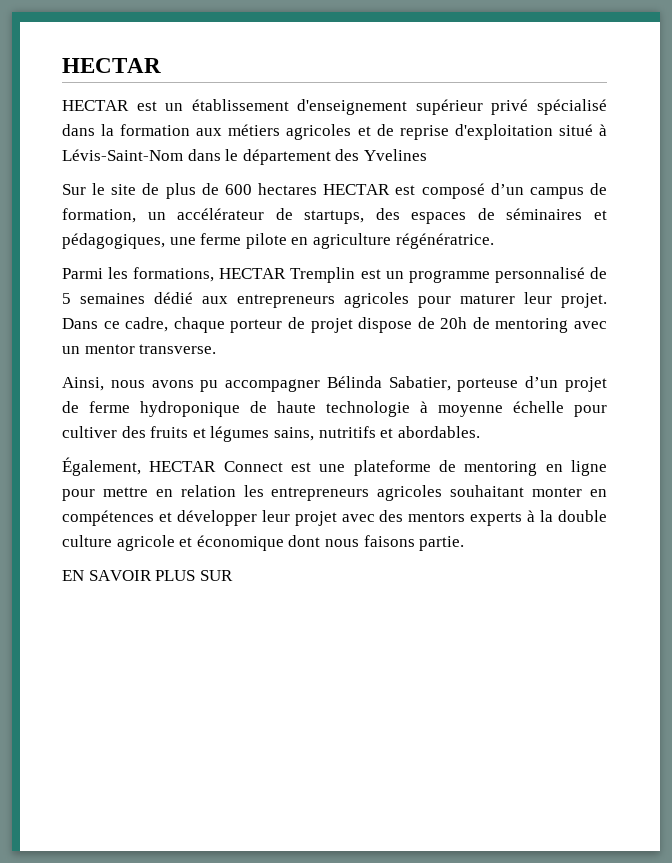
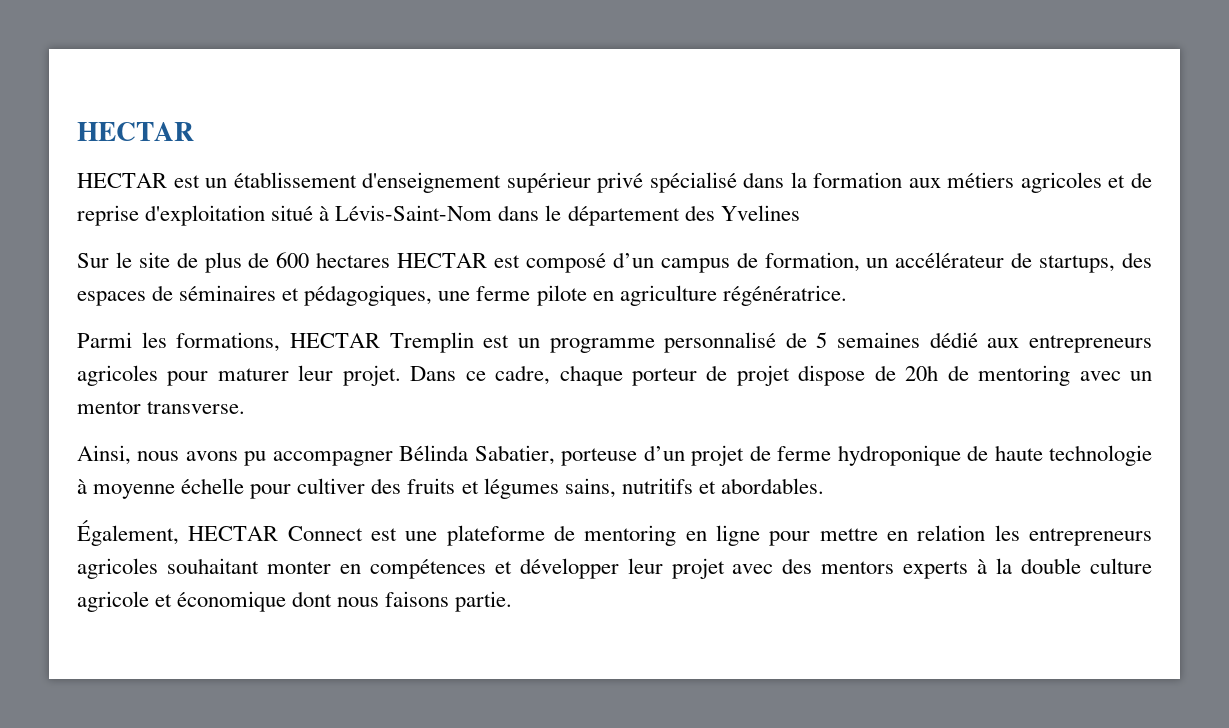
[62,570,233,581] // EN SAVOIR PLUS SUR -> (513, 601) none

